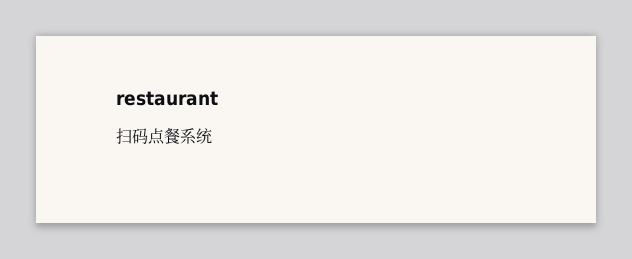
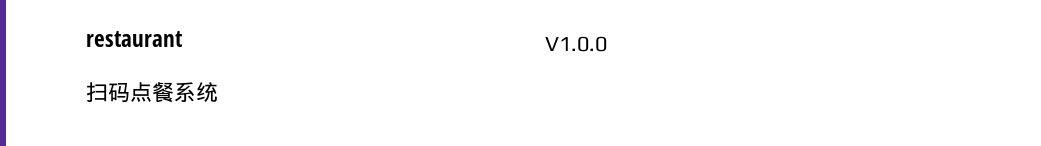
(212, 136) none -> [545,36,607,52] // V1.0.0

